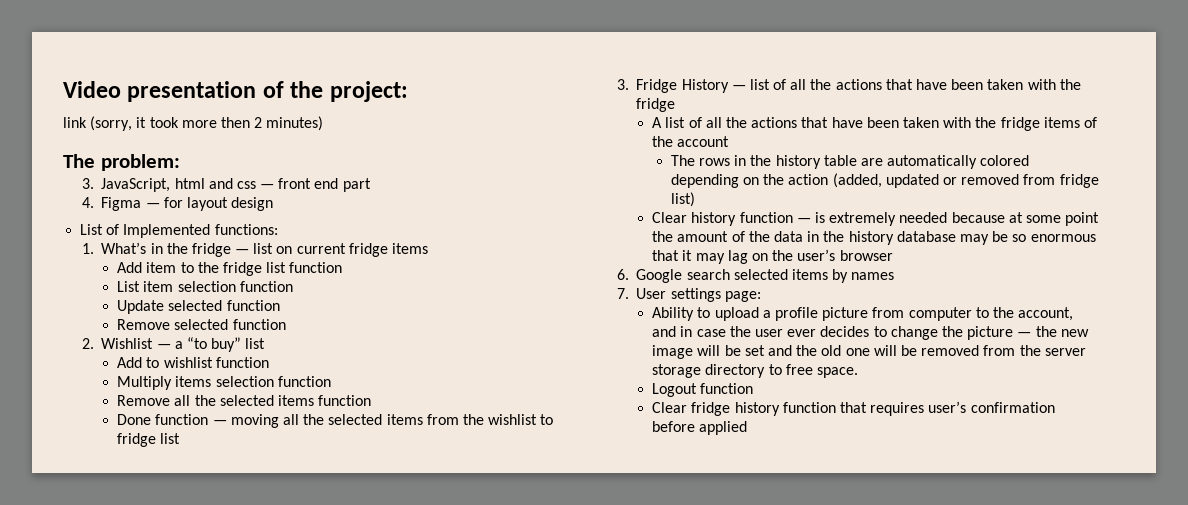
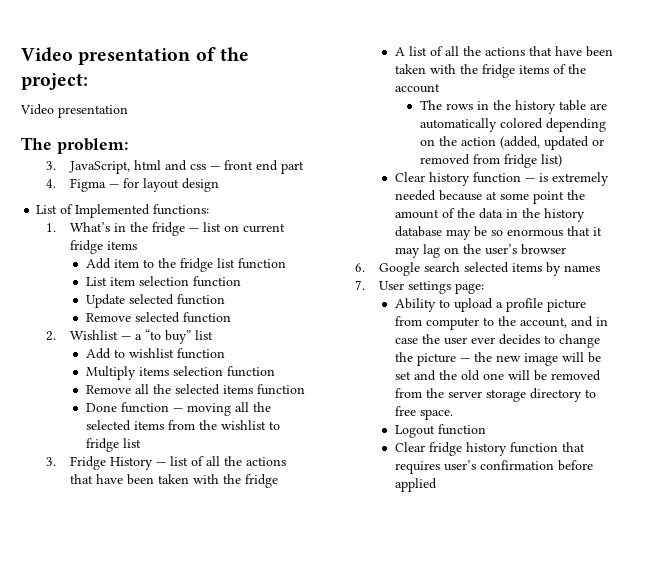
[63,116,324,131] link (sorry, it took more then 2 minutes) -> [20,104,128,118] Video presentation

